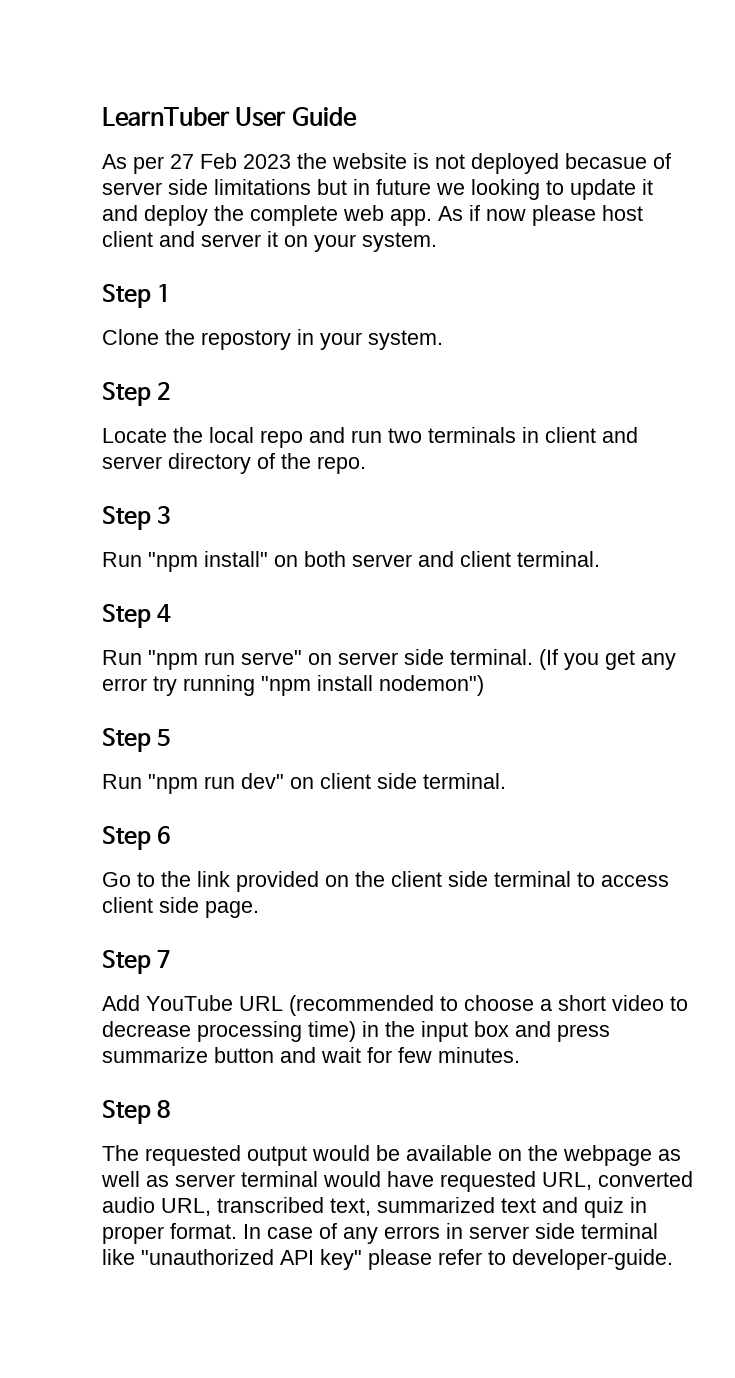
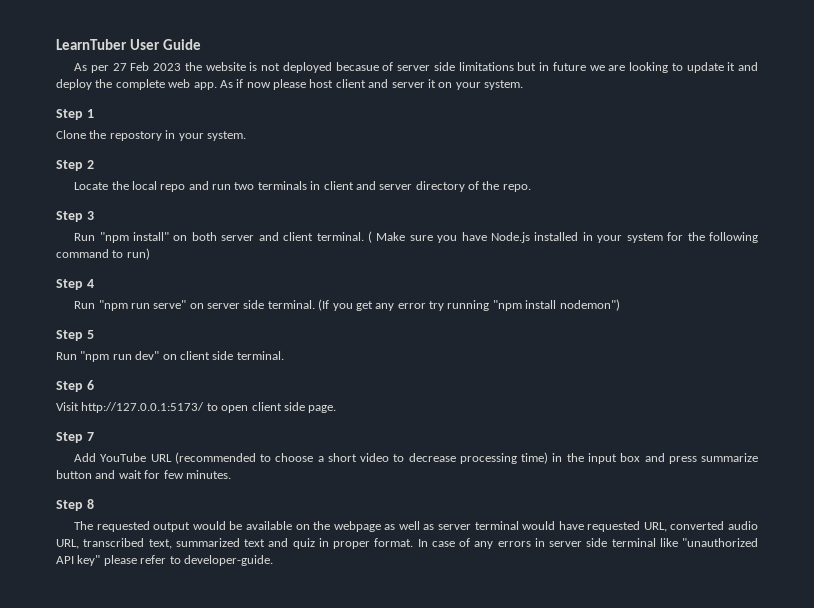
(465, 189) none -> [608,65,626,71] are
(600, 559) none -> [367,231,759,243] [56,248,150,260] ( Make sure you have Node.js installed in your system for the following command to run)
[102,871,669,892] Go to the link provided on the client side terminal to access -> [56,402,249,413] Visit http://127.0.0.1:5173/ to open

